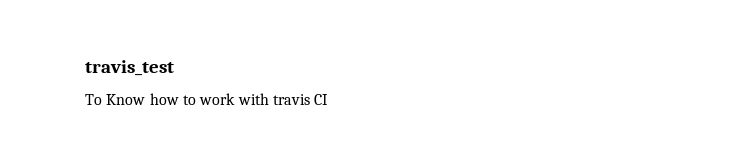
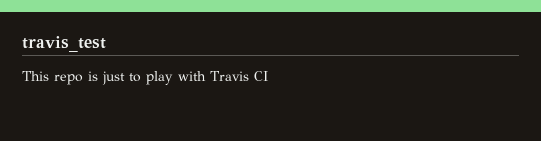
[85,93,310,105] To Know how to work with travis -> [22,71,249,85] This repo is just to play with Travis

